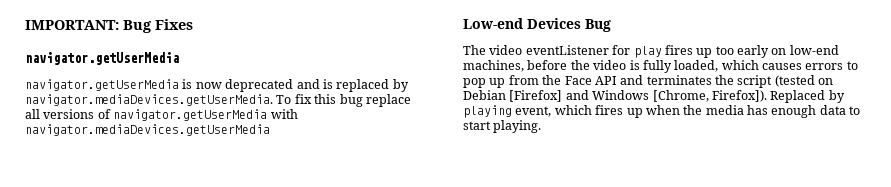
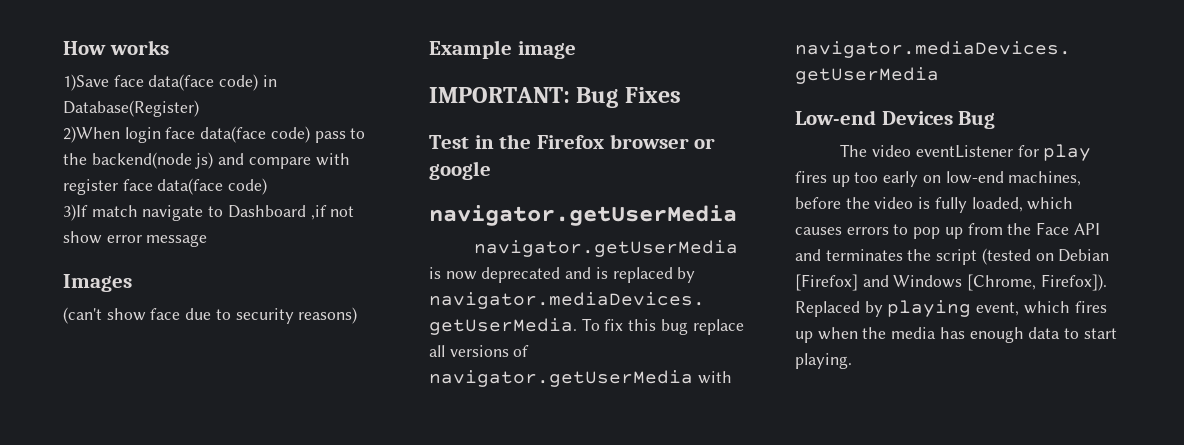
[25,19,193,33] IMPORTANT: Bug Fixes -> [63,40,169,55] [63,74,277,91] [63,100,199,117] [63,126,366,143] [63,152,350,169] [63,178,268,195] [63,204,355,221] [63,231,208,247] [63,274,132,292] [63,307,358,324] [429,40,576,59] [429,87,681,108] [429,134,716,149] [429,161,491,180] How works // 1)Save face data(face code) in Database(Register) // 2)When login face data(face code) pass to the backend(node js) and compare with register face data(face code) // 3)If match navigate to Dashboard ,if not show error message // Images // (can't show face due to security reasons) // Example image // IMPORTANT: Bug Fixes // Test in the Firefox browser or google

